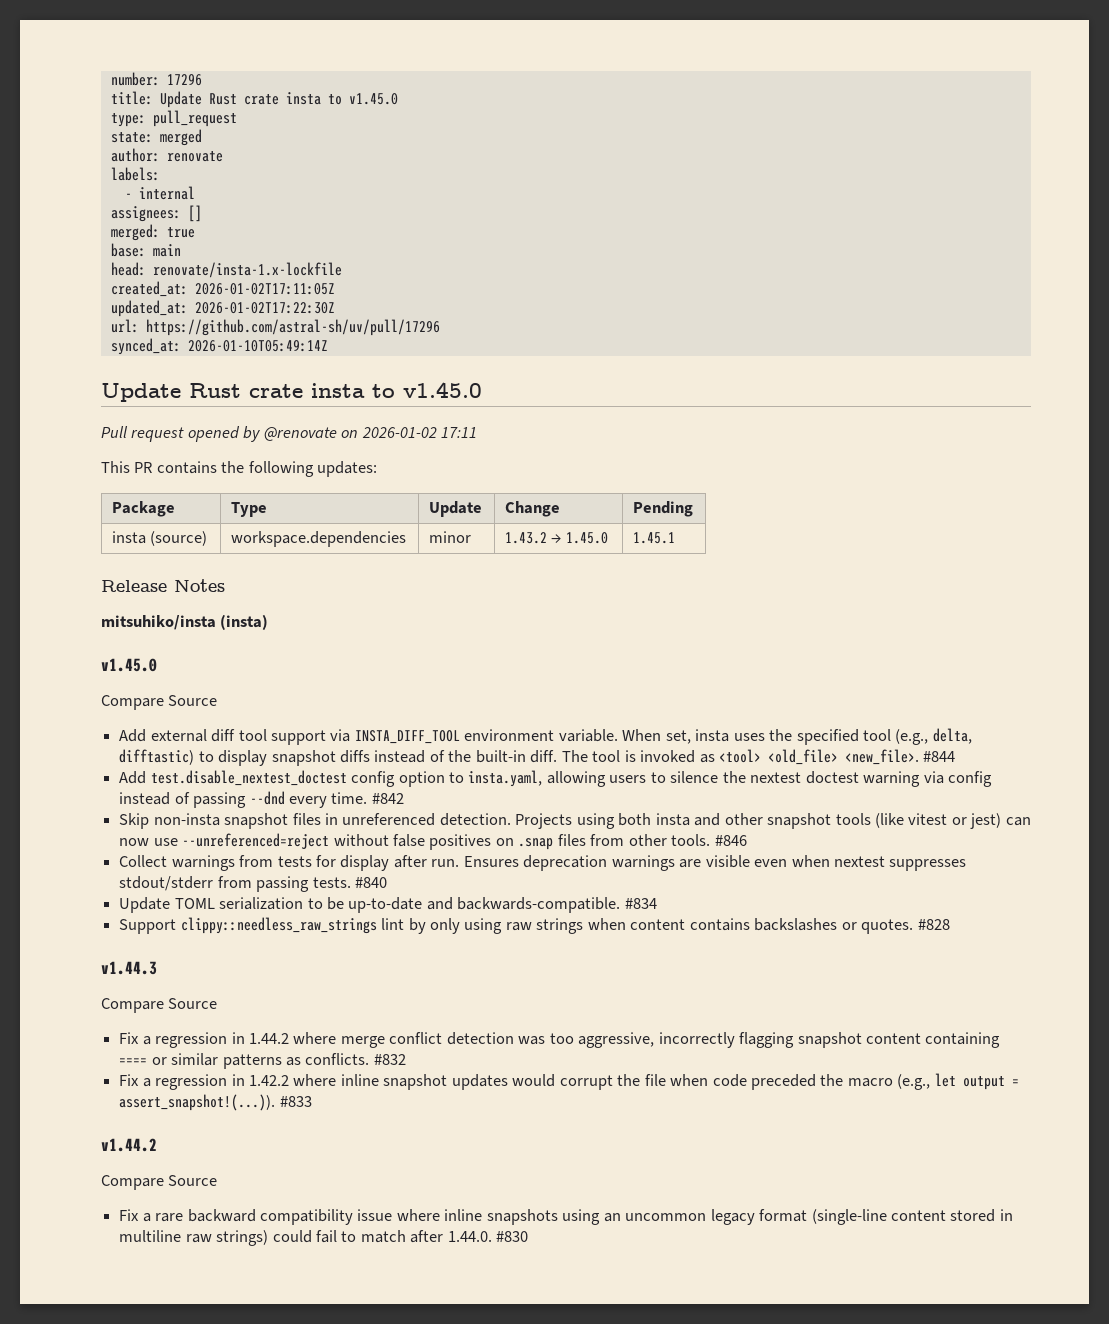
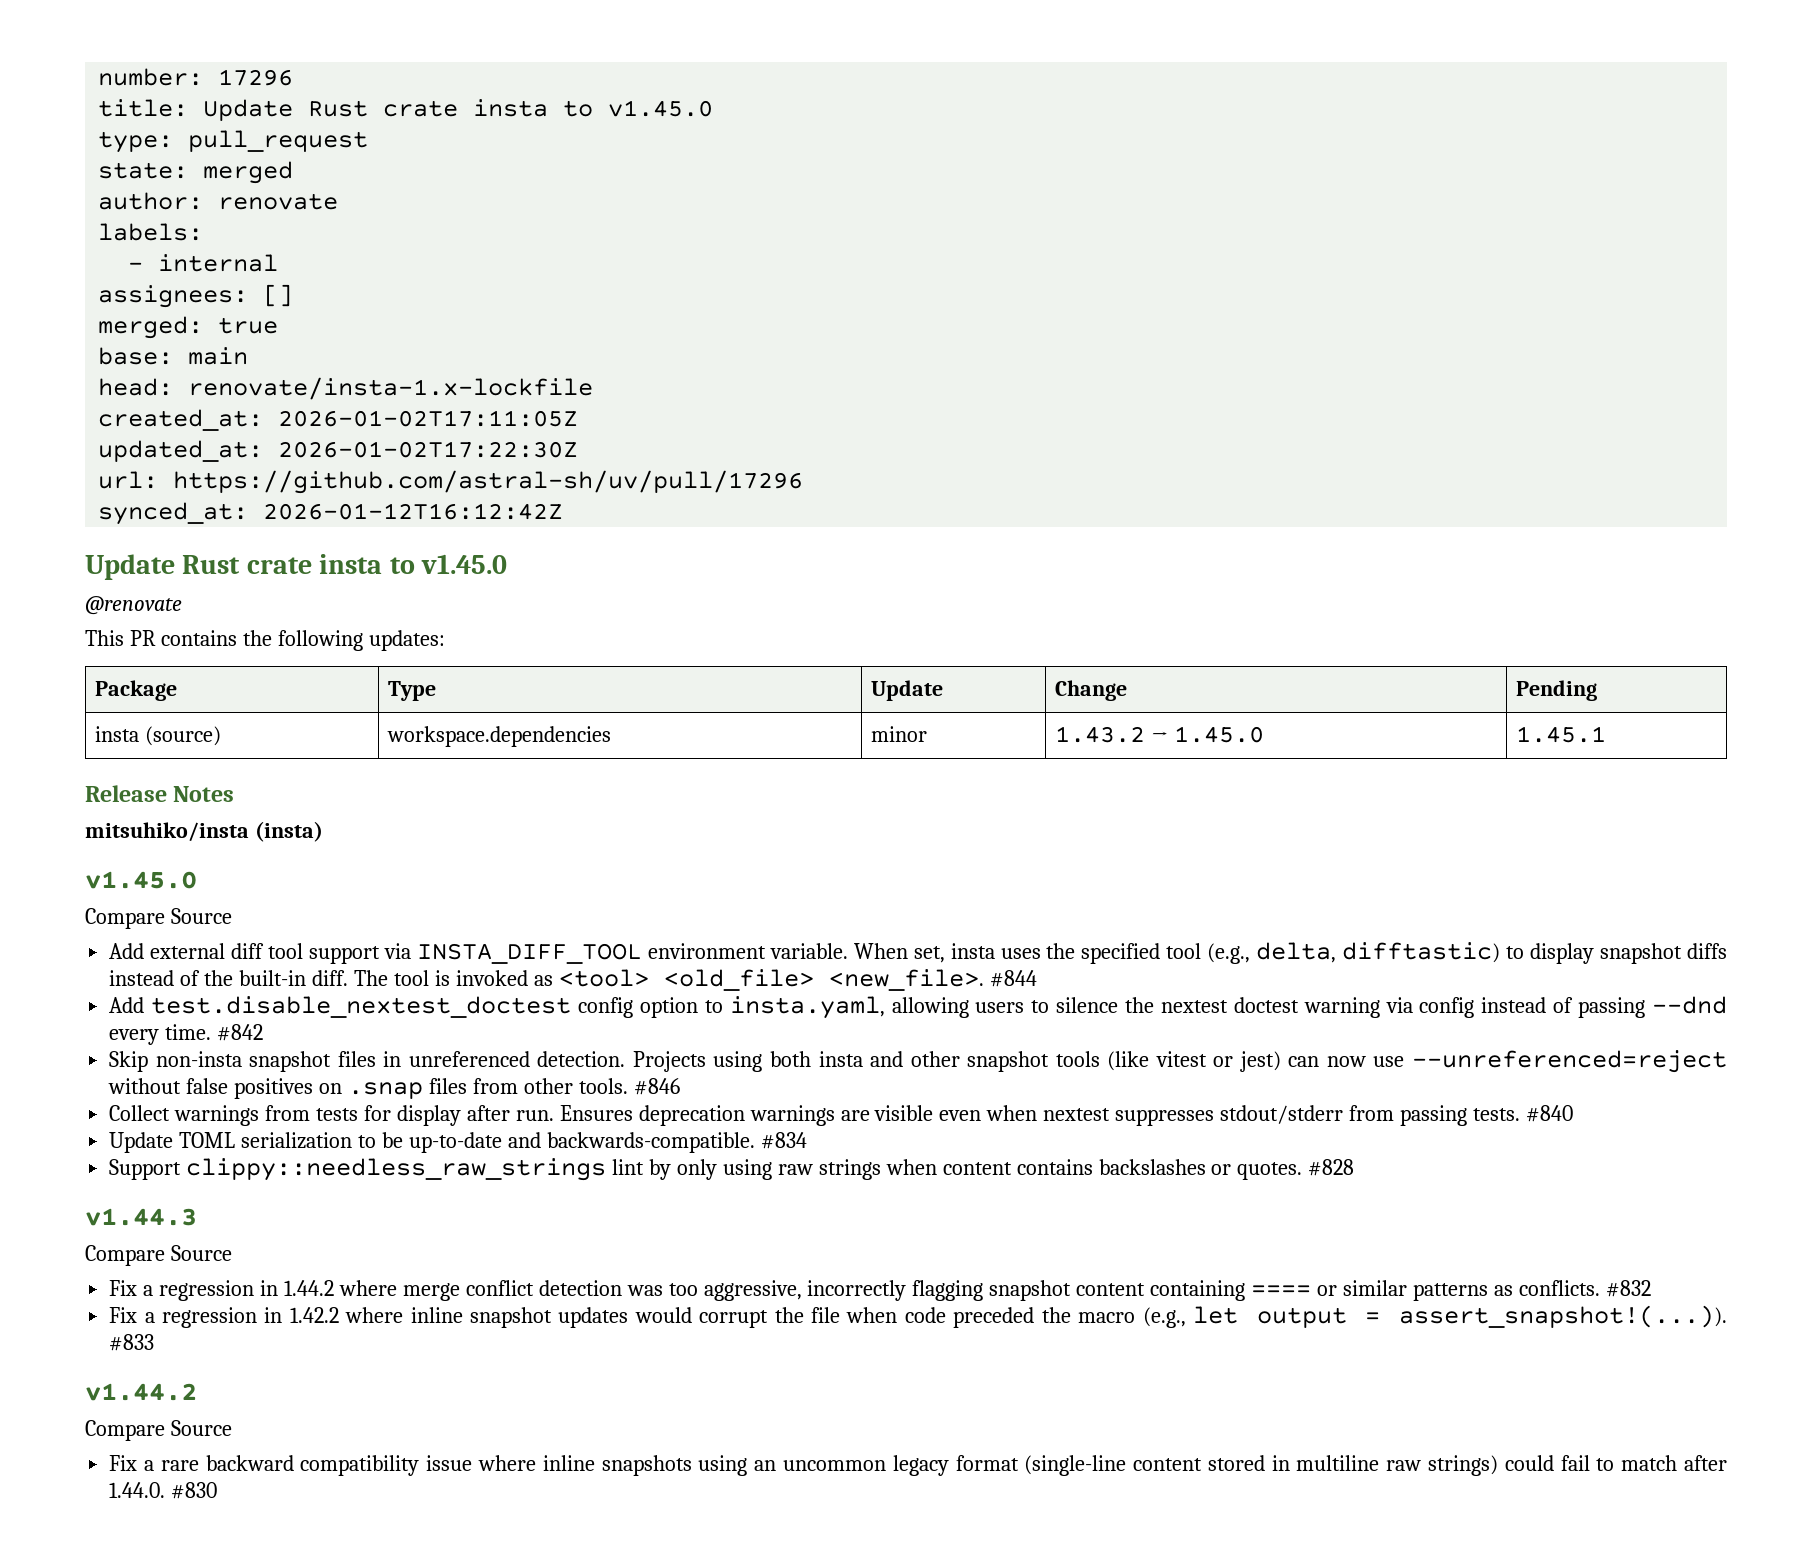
[187,340,328,352] [101,382,482,402] [101,426,478,442] 2026-01-10T05:49:14Z // Update Rust crate insta to v1.45.0 // Pull request opened by @renovate on 2026-01-02 17:11 -> [263,503,564,520] [85,554,508,580] [85,596,182,615] 2026-01-12T16:12:42Z // Update Rust crate insta to v1.45.0 // @renovate

